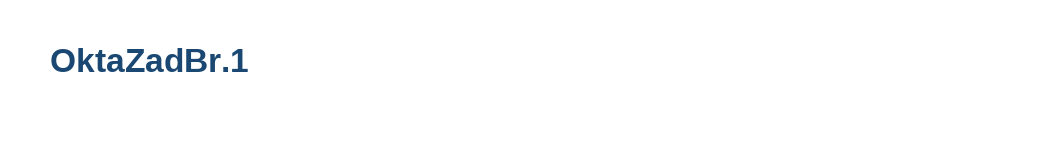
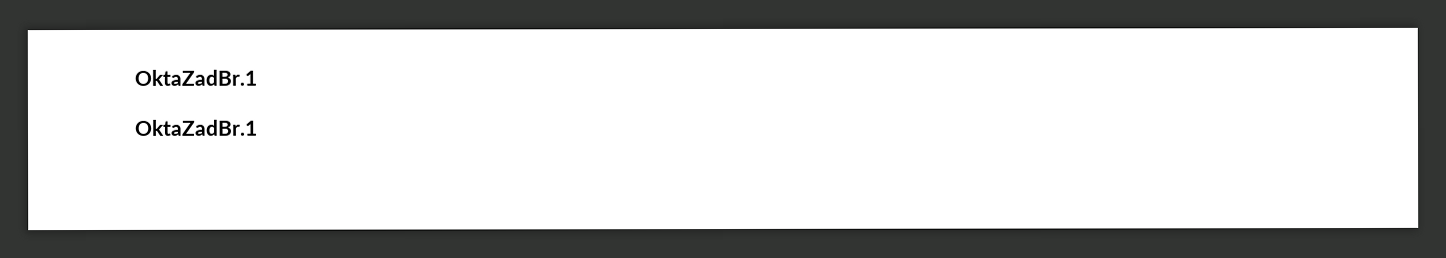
[50,48,249,72] OktaZadBr.1 -> [134,69,257,86] [134,119,258,136] OktaZadBr.1 // OktaZadBr.1

